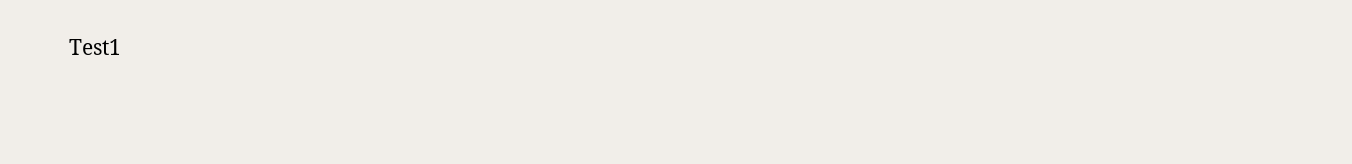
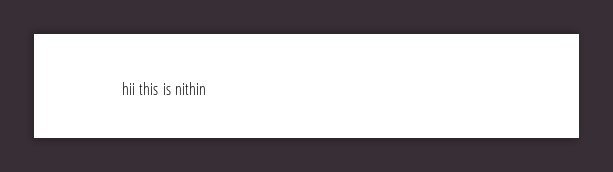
[69,39,121,55] Test1 -> [122,82,206,95] hii this is nithin

